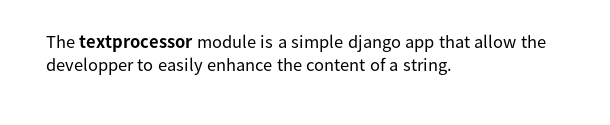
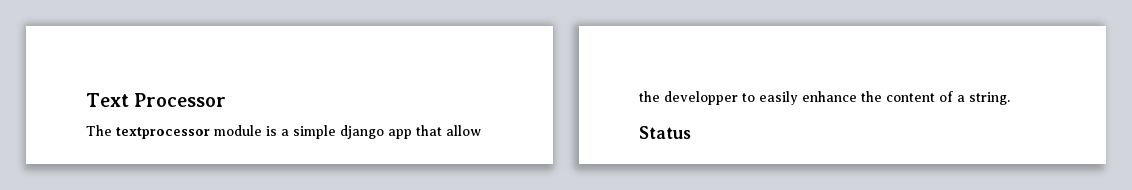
(46, 41) none -> [86,93,227,107] Text Processor //
(452, 66) none -> [639,126,691,139] // Status

